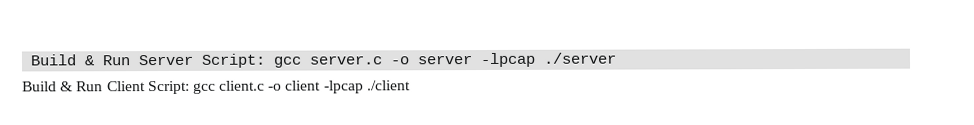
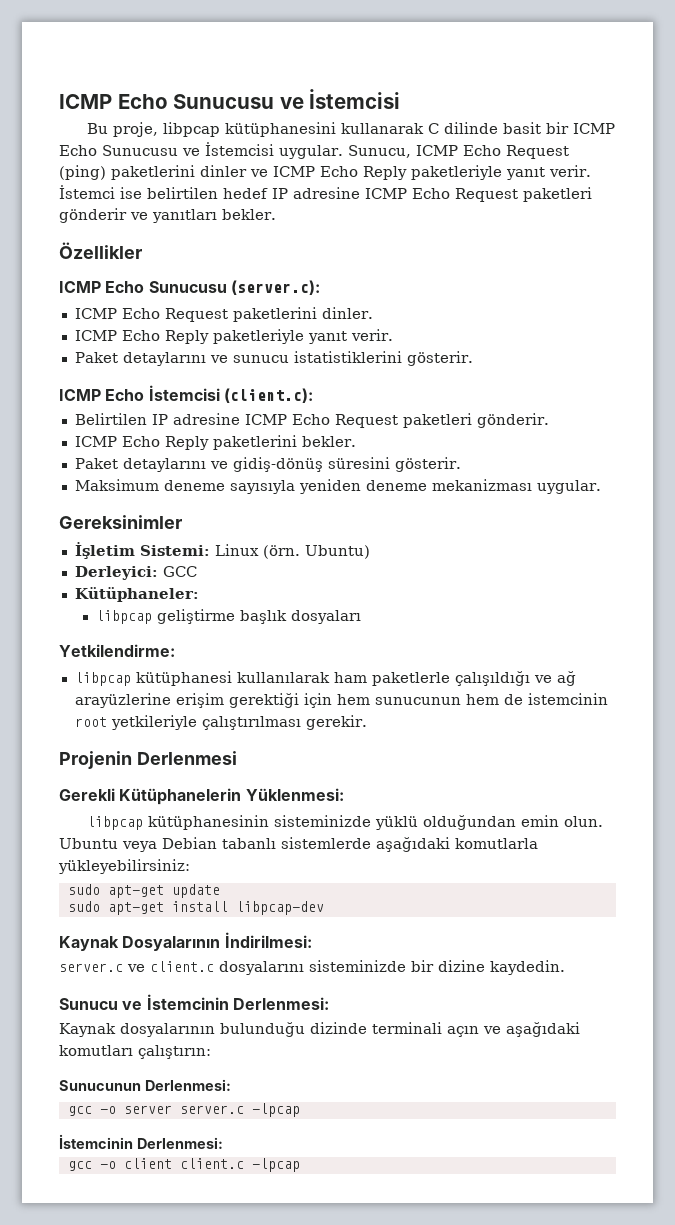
[30,53,384,68] Build & Run Server Script: gcc server.c -> [59,89,401,109] [87,122,616,137] [59,142,569,159] [59,165,591,180] [59,185,592,202] [59,208,276,223] [59,242,142,259] [59,280,320,295] [74,307,373,322] [74,329,393,344] [74,351,473,366] [59,385,313,403] [74,413,549,428] [74,435,356,450] [74,457,461,472] [74,479,601,494] [59,515,182,529] [74,542,370,559] [74,566,197,580] [74,587,199,602] [96,609,362,624] [59,644,175,657] [74,671,576,686] [74,693,608,708] [74,715,367,730] [59,751,237,769] [59,788,344,805] [87,815,604,830] [59,837,538,852] [58,859,190,874] [67,884,220,898] [67,901,324,915] [59,932,312,951] [59,960,565,975] [59,994,329,1010] [59,1022,580,1037] [59,1045,211,1059] [59,1079,231,1091] [67,1106,92,1116] ICMP Echo Sunucusu ve İstemcisi // Bu proje, libpcap kütüphanesini kullanarak C dilinde basit bir ICMP Echo Sunucusu ve İstemcisi uygular. Sunucu, ICMP Echo Request (ping) paketlerini dinler ve ICMP Echo Reply paketleriyle yanıt verir. İstemci ise belirtilen hedef IP adresine ICMP Echo Request paketleri gönderir ve yanıtları bekler. // Özellikler // ICMP Echo Sunucusu (server.c): // ICMP Echo Request paketlerini dinler. // ICMP Echo Reply paketleriyle yanıt verir. // Paket detaylarını ve sunucu istatistiklerini gösterir. // ICMP Echo İstemcisi (client.c): // Belirtilen IP adresine ICMP Echo Request paketleri gönderir. // ICMP Echo Reply paketlerini bekler. // Paket detaylarını ve gidiş-dönüş süresini gösterir. // Maksimum deneme sayısıyla yeniden deneme mekanizması uygular. // Gereksinimler // İşletim Sistemi: Linux (örn. Ubuntu) // Derleyici: GCC // Kütüphaneler: // libpcap geliştirme başlık dosyaları // Yetkilendirme: // libpcap kütüphanesi kullanılarak ham paketlerle çalışıldığı ve ağ arayüzlerine erişim gerektiği için hem sunucunun hem de istemcinin root yetkileriyle çalıştırılması gerekir. // Projenin Derlenmesi // Gerekli Kütüphanelerin Yüklenmesi: // libpcap kütüphanesinin sisteminizde yüklü olduğundan emin olun. Ubuntu veya Debian tabanlı sistemlerde aşağıdaki komutlarla yükleyebilirsiniz: // sudo apt-get update // sudo apt-get install libpcap-dev // Kaynak Dosyalarının İndirilmesi: // server.c ve client.c dosyalarını sisteminizde bir dizine kaydedin. // Sunucu ve İstemcinin Derlenmesi: // Kaynak dosyalarının bulunduğu dizinde terminali açın ve aşağıdaki komutları çalıştırın: // Sunucunun Derlenmesi: // gcc
[480,52,618,68] [22,80,411,95] -lpcap ./server // Build & Run Client Script: gcc client.c -o client -lpcap ./client -> [179,1103,300,1117] [59,1134,223,1149] [67,1158,300,1172] server.c -lpcap // İstemcinin Derlenmesi: // gcc -o client client.c -lpcap

